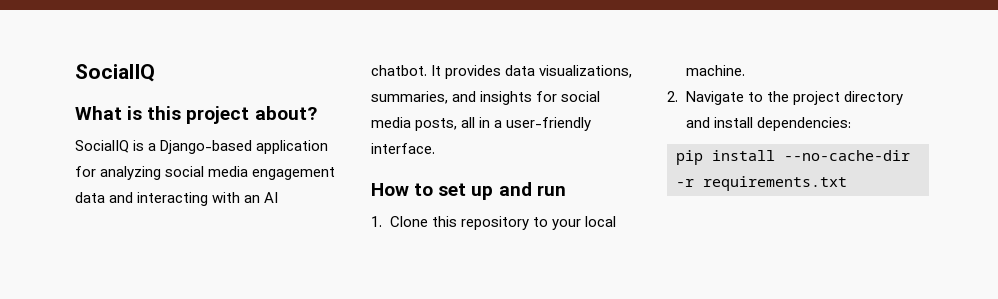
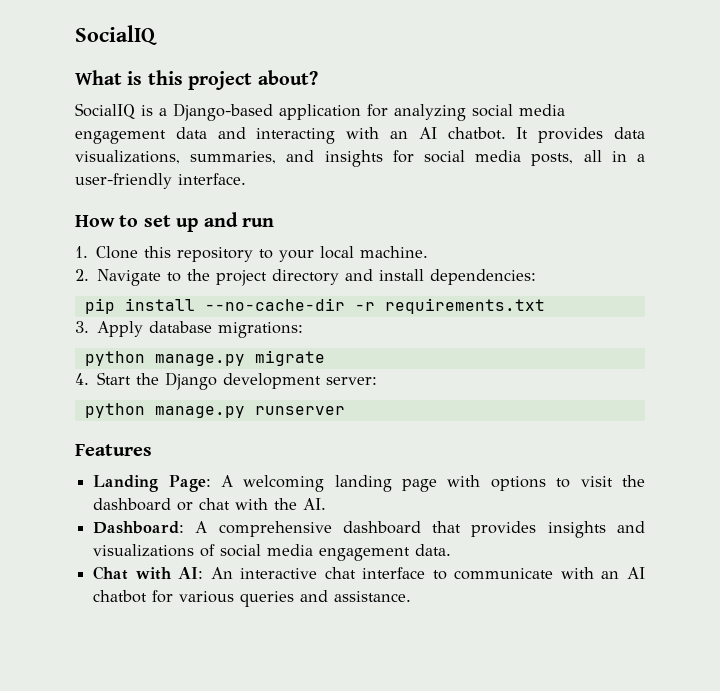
(847, 183) none -> [75,321,304,338] [84,350,325,366] [75,372,378,390] [84,403,345,418] [75,444,152,456] [93,475,645,492] [93,498,327,511] [93,521,646,538] [93,544,452,561] [93,566,645,580] [93,590,412,607] // 3. Apply database migrations: // python manage.py migrate // 4. Start the Django development server: // python manage.py runserver // Features // Landing Page: A welcoming landing page with options to visit the dashboard or chat with the AI. // Dashboard: A comprehensive dashboard that provides insights and visualizations of social media engagement data. // Chat with AI: An interactive chat interface to communicate with an AI chatbot for various queries and assistance.

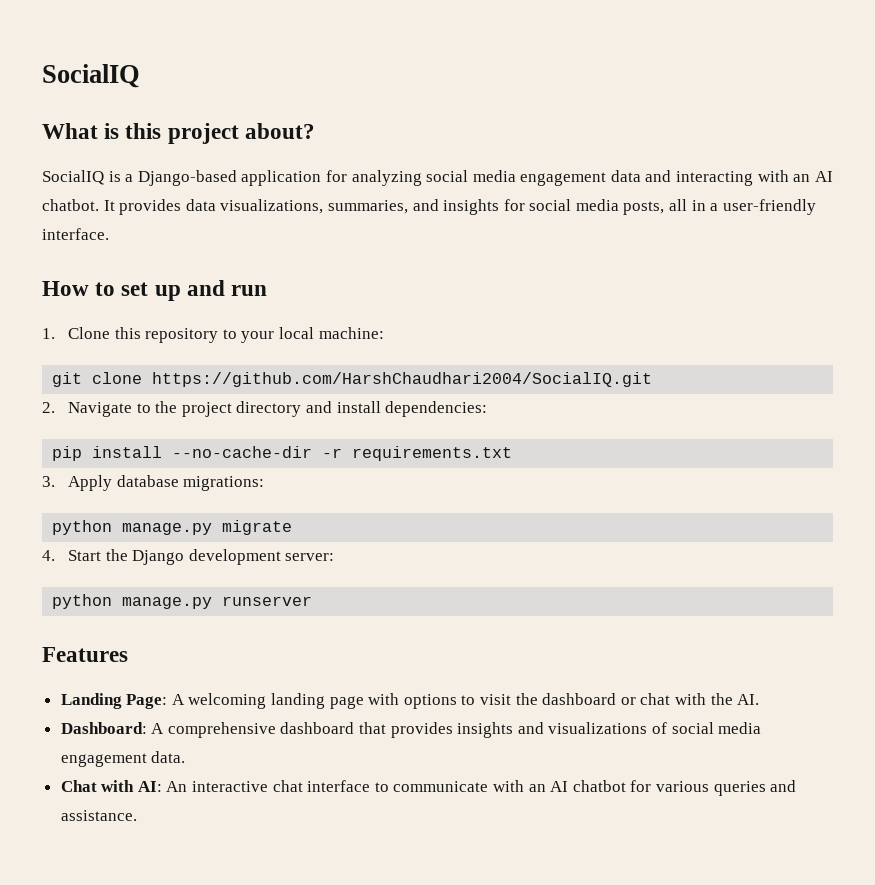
[360,246,429,258] machine. -> [318,327,384,339] [52,372,653,387] machine: // git clone https://github.com/HarshChaudhari2004/SocialIQ.git

